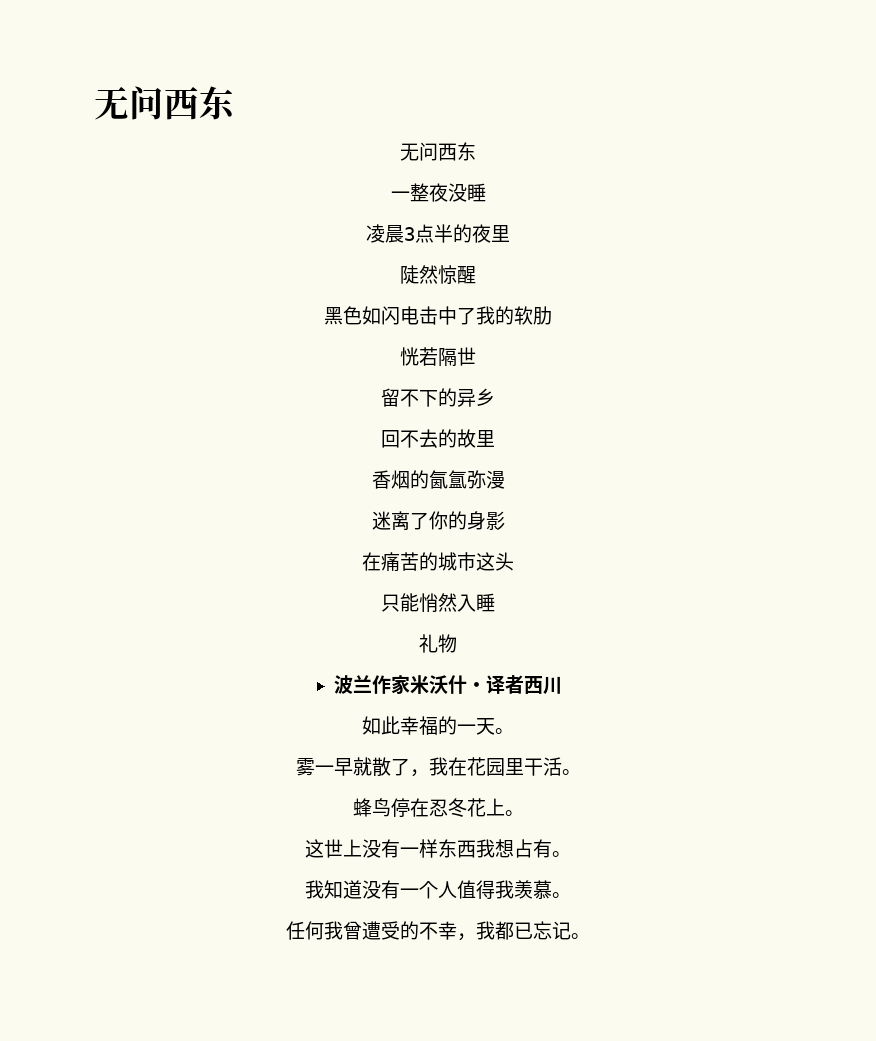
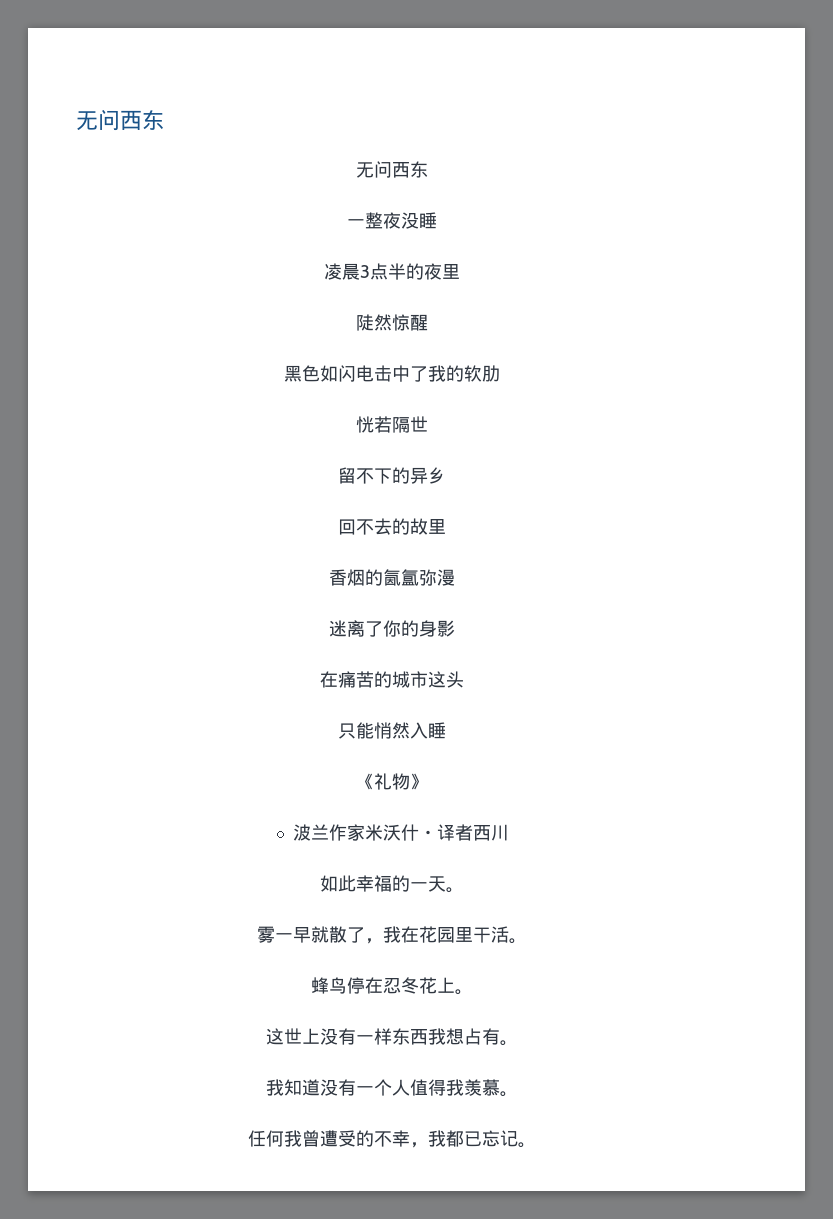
(495, 602) none -> [355,773,374,790] 《
(457, 643) none -> [409,773,428,790] 》

